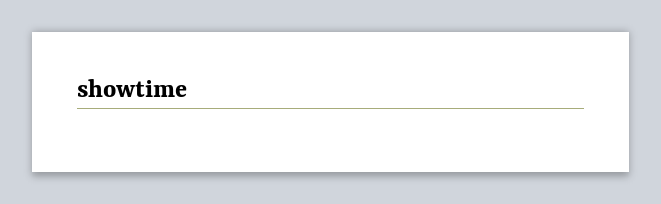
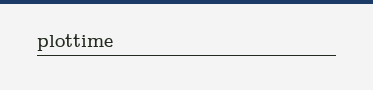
[77,79,187,97] showtime -> [37,34,113,51] plottime

